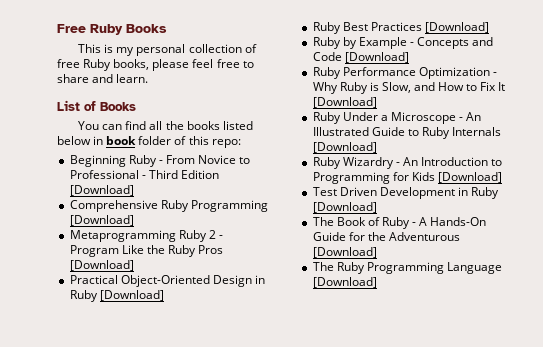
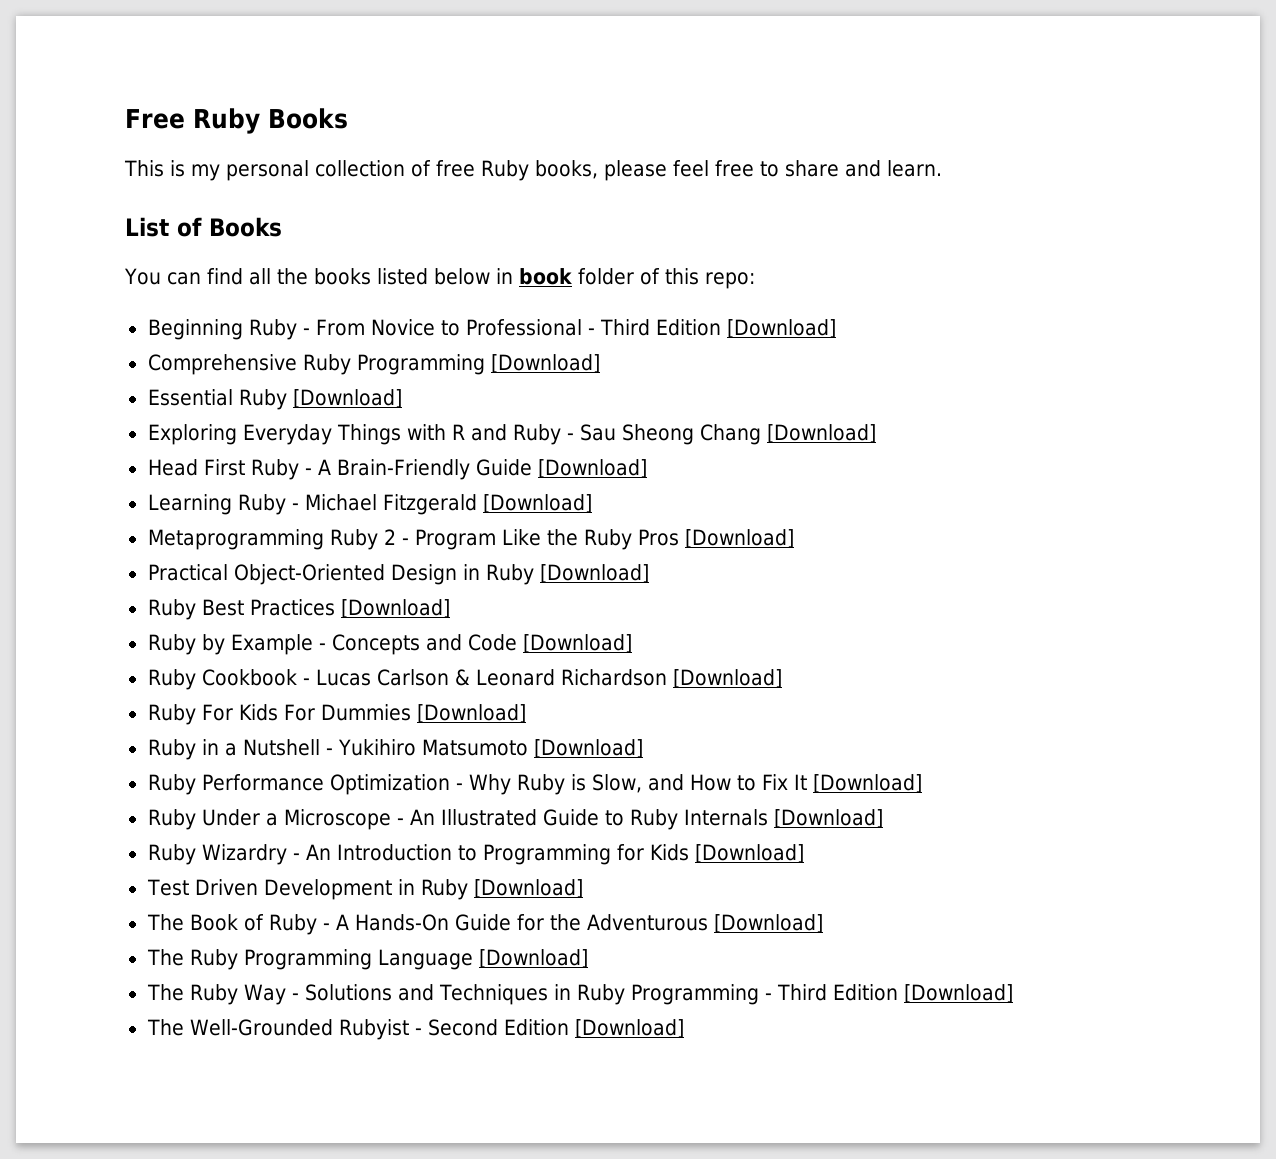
(134, 220) none -> [147,389,402,410] [147,424,876,445] [147,459,647,480] [147,494,592,515] // Essential Ruby [Download] // Exploring Everyday Things with R and Ruby - Sau Sheong Chang [Download] // Head First Ruby - A Brain-Friendly Guide [Download] // Learning Ruby - Michael Fitzgerald [Download]
(409, 57) none -> [147,669,782,690] [147,704,526,725] [147,739,643,760] // Ruby Cookbook - Lucas Carlson & Leonard Richardson [Download] // Ruby For Kids For Dummies [Download] // Ruby in a Nutshell - Yukihiro Matsumoto [Download]
(377, 282) none -> [146,984,1014,1005] [146,1019,684,1040] // The Ruby Way - Solutions and Techniques in Ruby Programming - Third Edition [Download] // The Well-Grounded Rubyist - Second Edition [Download]

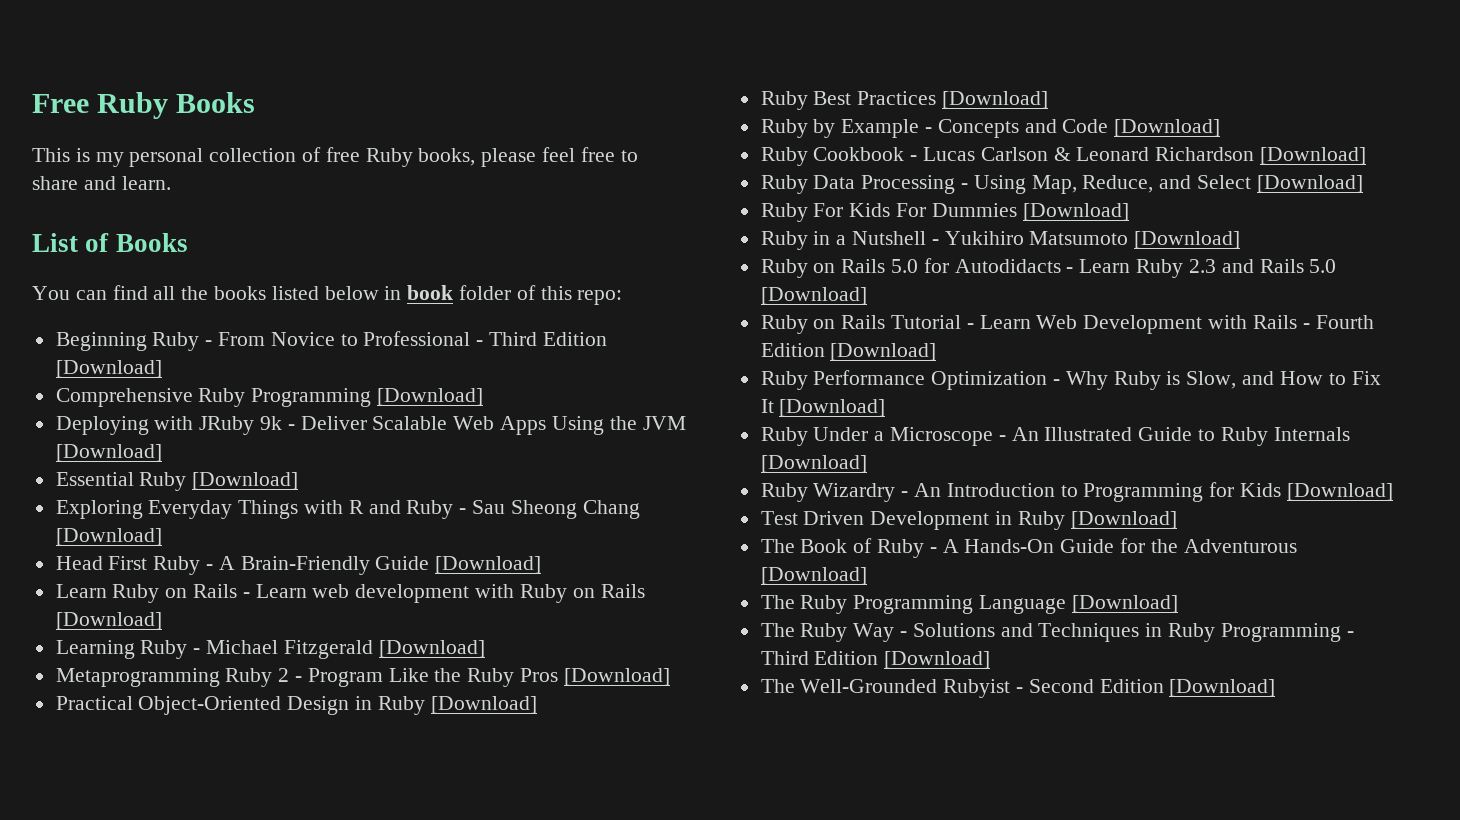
(600, 363) none -> [55,416,686,435] [55,444,162,462] // Deploying with JRuby 9k - Deliver Scalable Web Apps Using the JVM [Download]
(647, 468) none -> [55,584,645,603] [55,612,162,630] // Learn Ruby on Rails - Learn web development with Ruby on Rails [Download]
(782, 678) none -> [760,175,1363,194] // Ruby Data Processing - Using Map, Reduce, and Select [Download]
(643, 748) none -> [760,258,1337,278] [760,287,867,305] [760,315,1374,334] [760,343,937,361] // Ruby on Rails 5.0 for Autodidacts - Learn Ruby 2.3 and Rails 5.0 [Download] // Ruby on Rails Tutorial - Learn Web Development with Rails - Fourth Edition [Download]

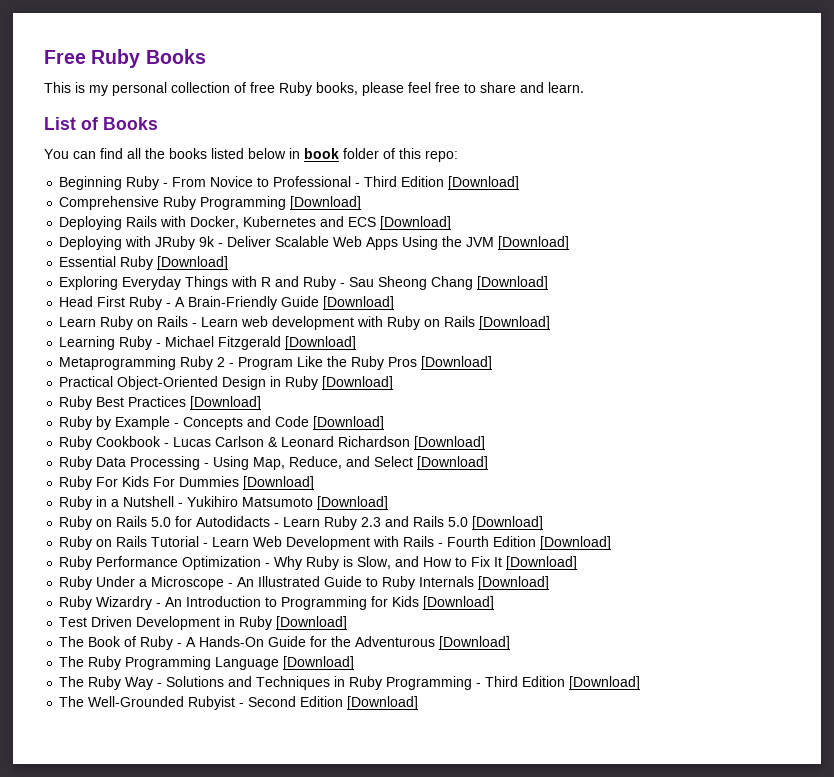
(484, 397) none -> [59,216,452,230] // Deploying Rails with Docker, Kubernetes and ECS [Download]

